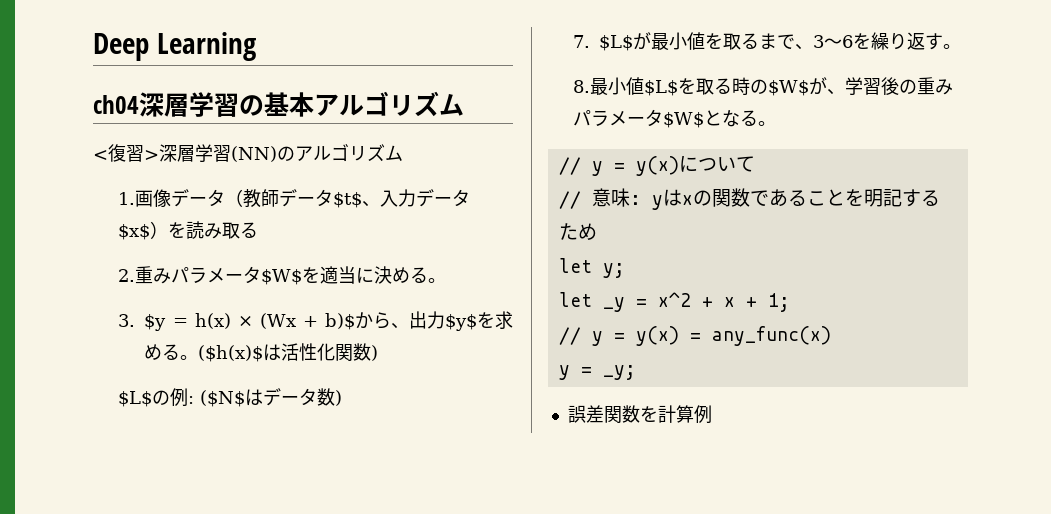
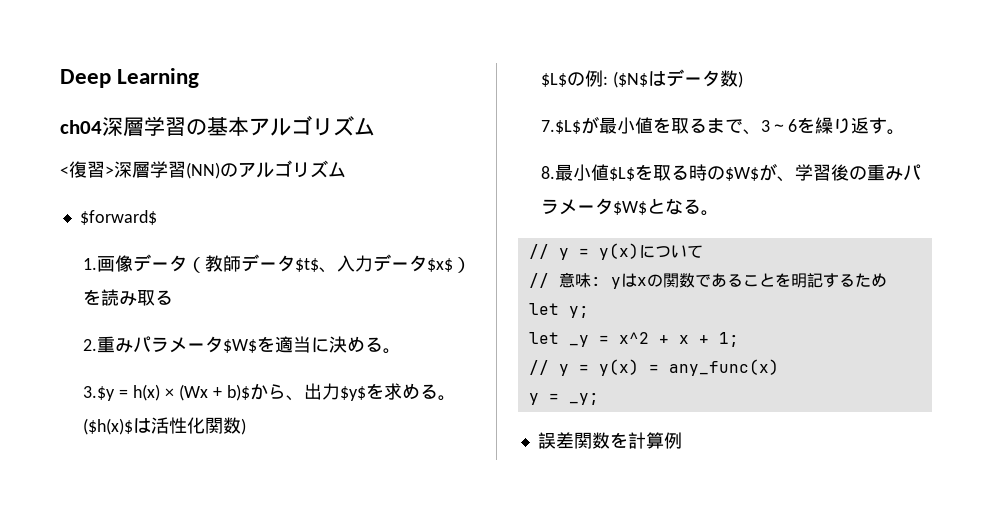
(403, 153) none -> [79,210,157,225] // $forward$
[118,314,167,331] 3. $y -> [83,386,116,401] 3.$y
[573,35,634,51] 7. $L$ -> [541,120,582,134] 7.$L$

